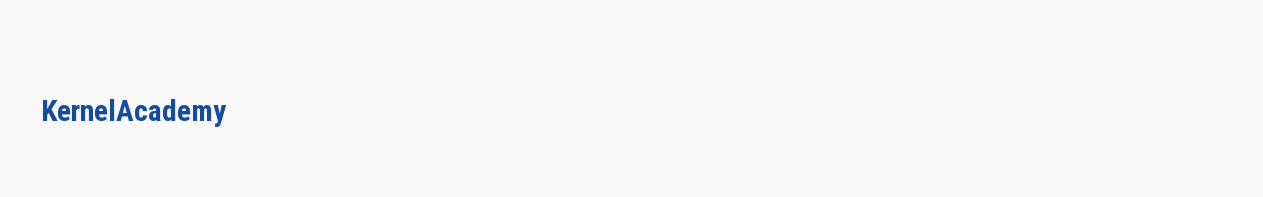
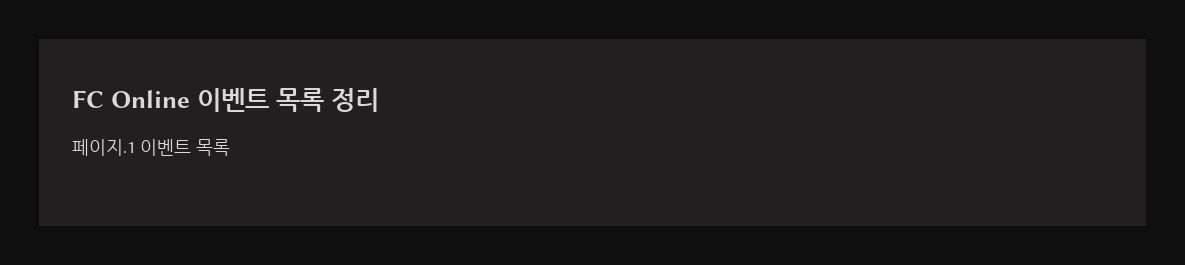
[41,99,227,127] KernelAcademy -> [72,88,379,112] [72,139,230,156] FC Online 이벤트 목록 정리 // 페이지.1 이벤트 목록

